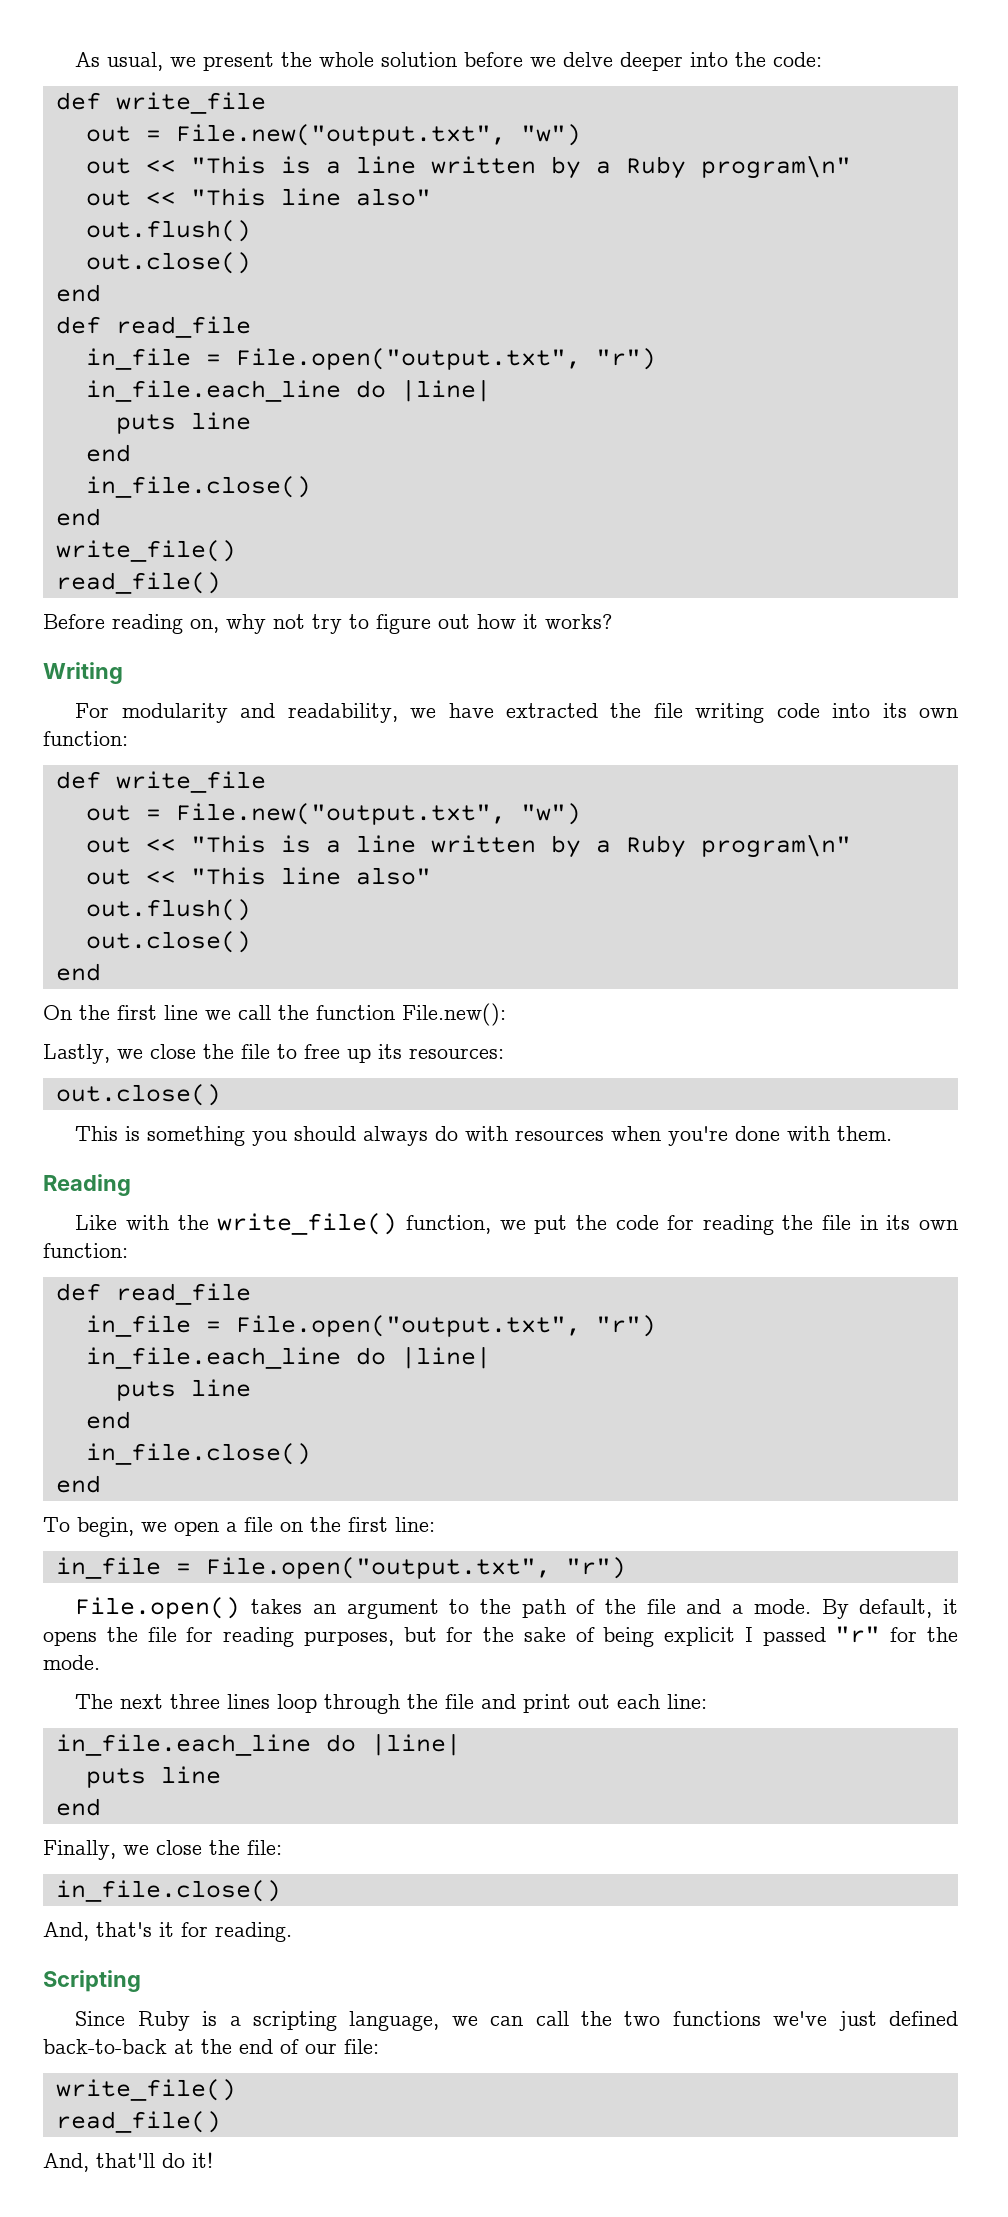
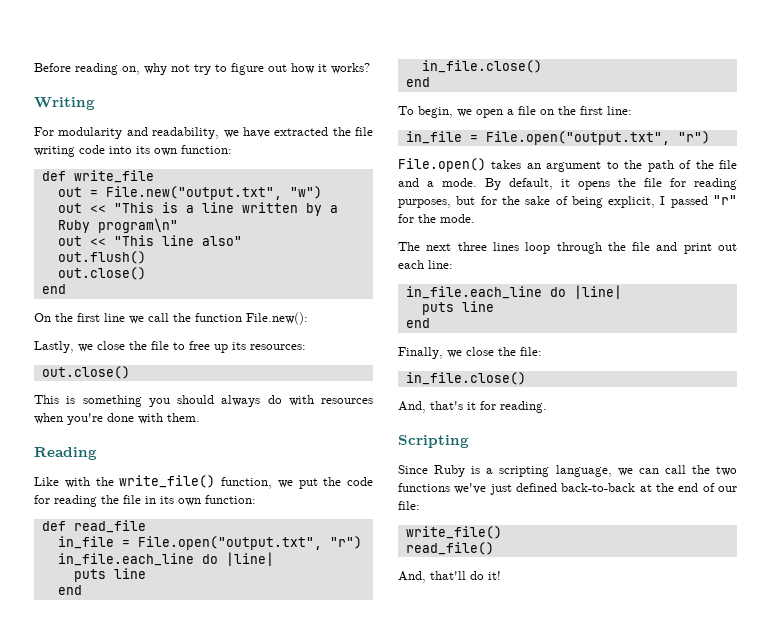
[75,52,823,71] [55,92,266,114] [85,124,581,146] [85,155,851,179] [85,188,431,206] [85,220,251,242] [85,252,251,274] [55,284,101,302] [55,316,251,338] [85,348,656,370] [85,379,491,402] [115,412,251,434] [85,444,131,462] [85,476,311,498] [55,508,101,526] [55,540,236,562] [55,572,221,594] As usual, we present the whole solution before we delve deeper into the code: // def write_file // out = File.new("output.txt", "w") // out << "This is a line written by a Ruby program\n" // out << "This line also" // out.flush() // out.close() // end // def read_file // in_file = File.open("output.txt", "r") // in_file.each_line do |line| // puts line // end // in_file.close() // end // write_file() // read_file() // -> (34, 67) none
[664,1627,736,1646] explicit -> [608,196,656,208] explicit,

